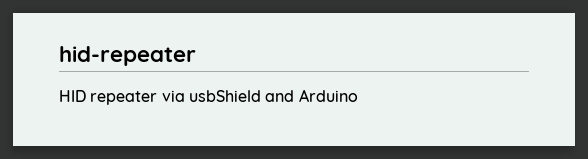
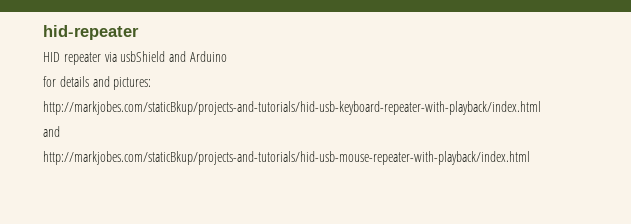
(358, 95) none -> [43,76,152,90] [43,101,541,115] [43,126,60,137] [43,151,530,165] // for details and pictures: // http://markjobes.com/staticBkup/projects-and-tutorials/hid-usb-keyboard-repeater-with-playback/index.html // and // http://markjobes.com/staticBkup/projects-and-tutorials/hid-usb-mouse-repeater-with-playback/index.html

